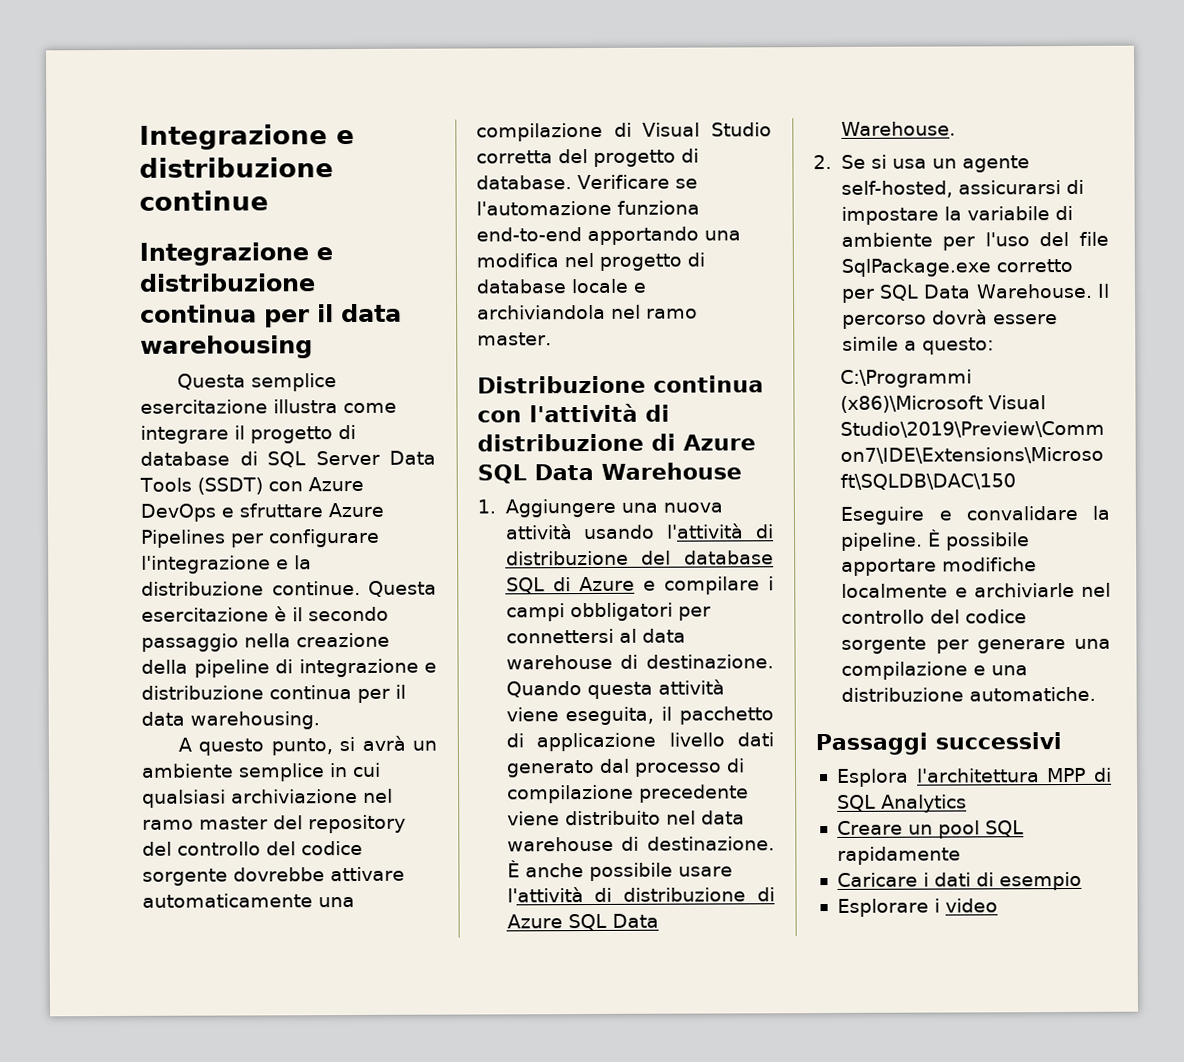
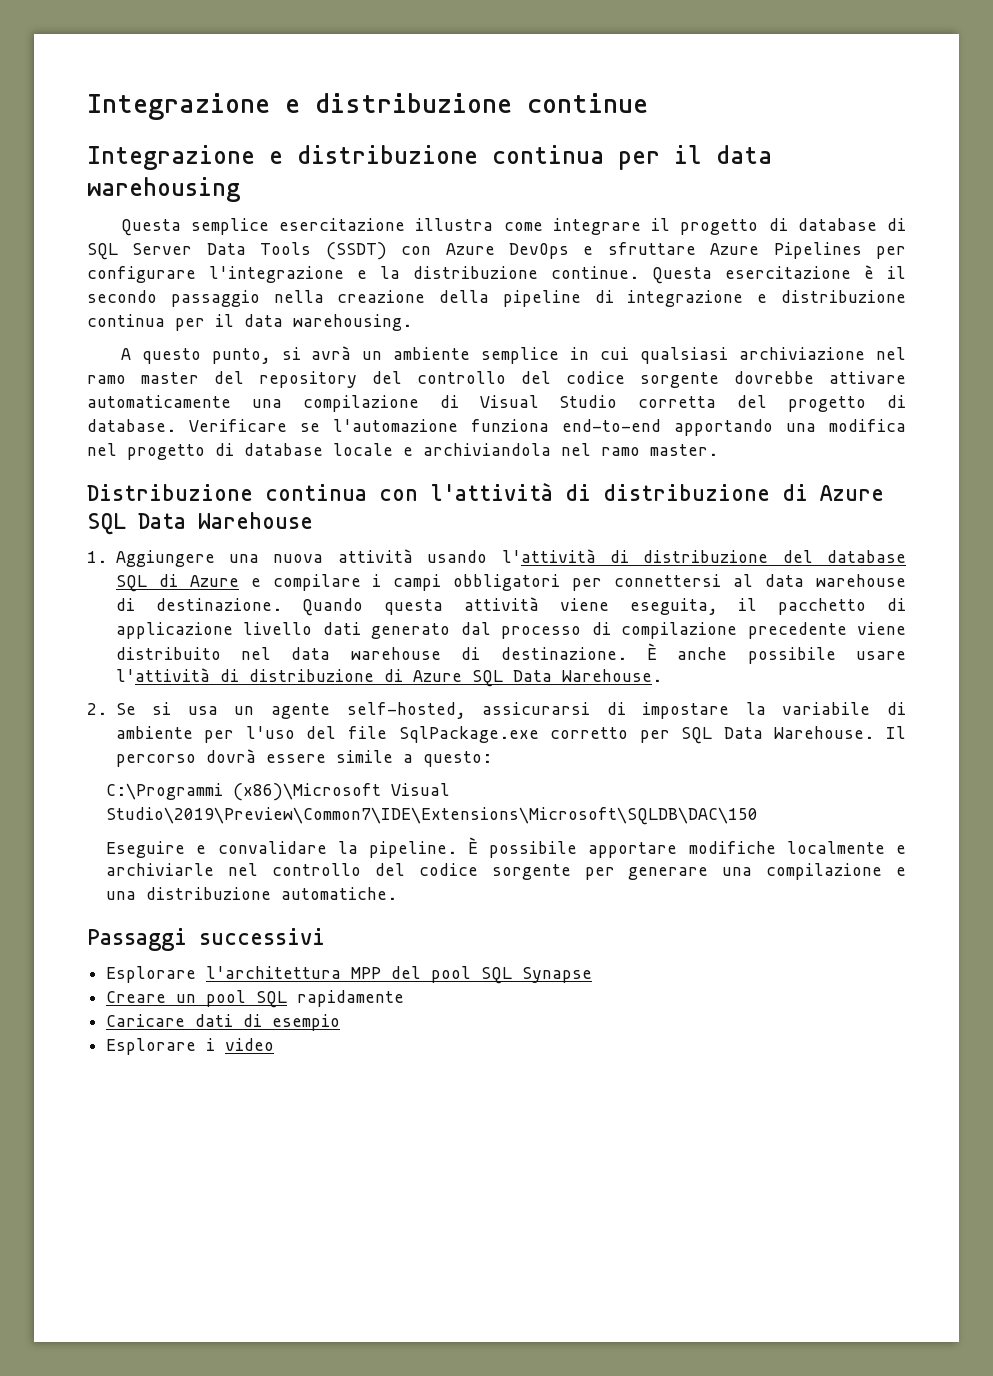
[835,768,909,787] Esplora -> [106,966,197,983] Esplorare
[1093,767,1112,782] [836,794,967,813] di SQL Analytics -> [391,966,593,984] del pool SQL Synapse
[922,872,929,887] i -> (186, 1020) none

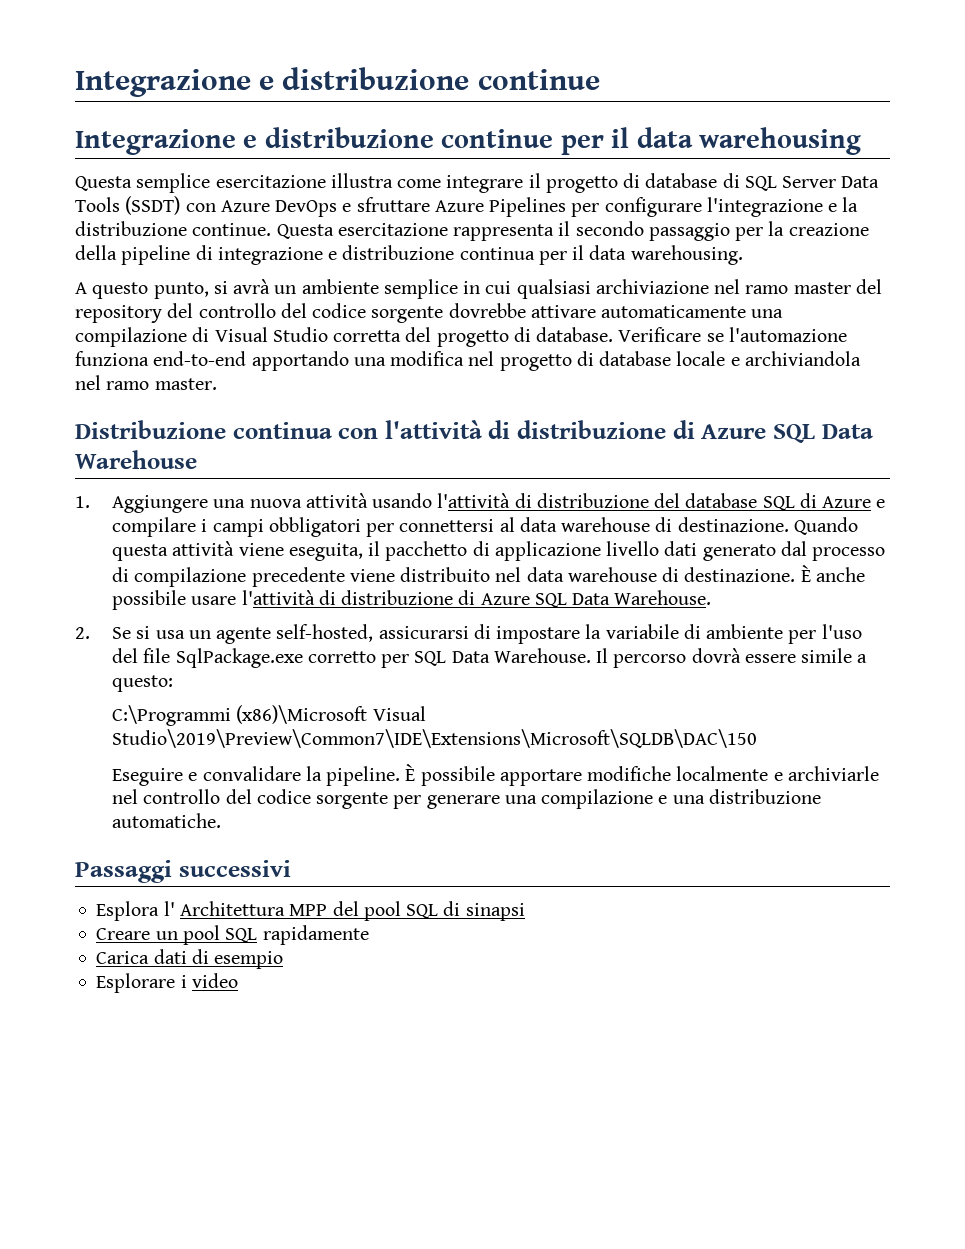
[492,145,604,164] continua -> [441,129,554,148] continue
[864,265,874,279] è -> [453,224,555,241] rappresenta
[273,290,324,303] nella -> [735,221,785,241] per la
[106,966,342,983] Esplorare l'architettura -> [96,901,285,921] Esplora l' Architettura
[522,967,593,983] Synapse -> [443,901,525,921] di sinapsi
[106,1014,186,1027] Caricare -> [96,951,150,964] Carica

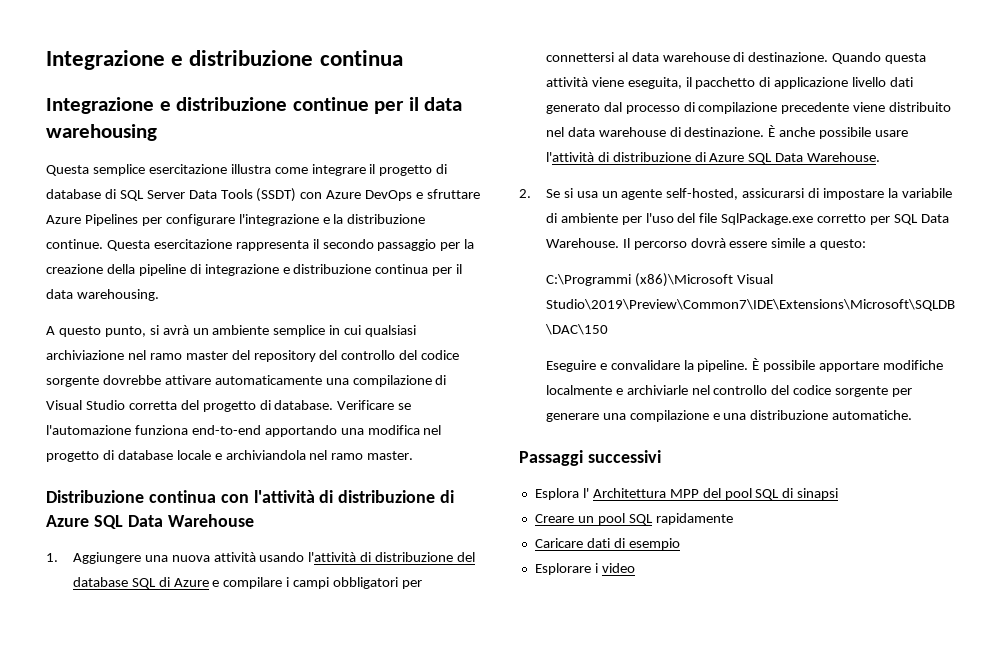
[75,67,600,97] Integrazione e distribuzione continue -> [46,50,403,70] Integrazione e distribuzione continua
[96,951,150,964] Carica -> [534,538,583,548] Caricare

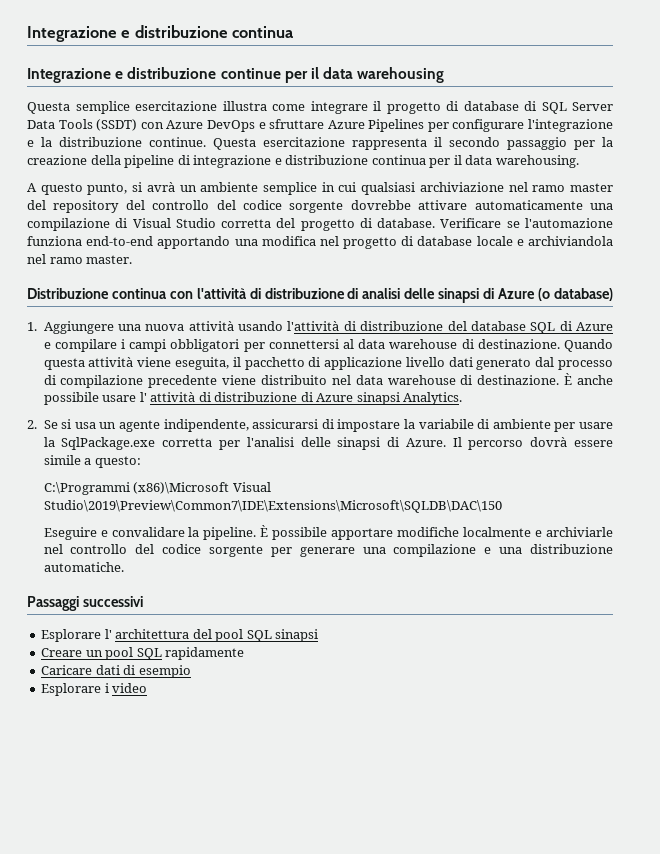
[46,514,254,529] Azure SQL Data Warehouse -> [362,288,613,303] analisi delle sinapsi di Azure (o database)
[545,152,881,164] l'attività di distribuzione di Azure SQL Data Warehouse. -> [139,392,463,405] l' attività di distribuzione di Azure sinapsi Analytics.
[666,188,739,200] self-hosted, -> [163,419,249,432] indipendente,
[645,213,949,225] [545,238,619,248] l'uso del file SqlPackage.exe corretto per SQL Data Warehouse. -> [579,422,613,429] [43,437,446,450] usare la SqlPackage.exe corretta per l'analisi delle sinapsi di Azure.
[534,488,699,500] Esplora l' Architettura MPP -> [41,629,190,642] Esplorare l' architettura
[782,488,794,498] di -> (272, 636) none

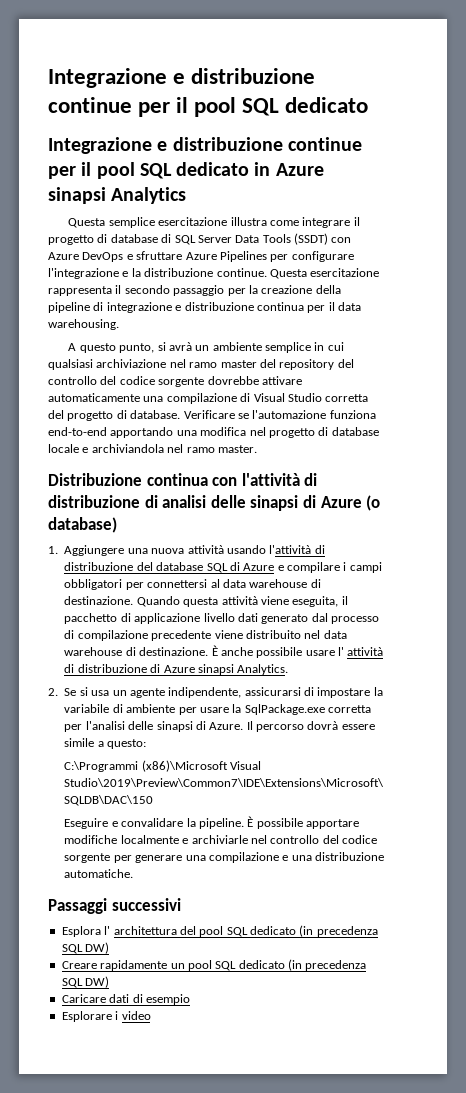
[27,25,295,42] [27,67,445,83] Integrazione e distribuzione continua // Integrazione e distribuzione continue per il data warehousing -> [48,68,316,88] [48,97,369,117] [48,137,362,154] [48,162,324,179] [48,187,187,204] Integrazione e distribuzione continue per il pool SQL dedicato // Integrazione e distribuzione continue per il pool SQL dedicato in Azure sinapsi Analytics
[41,629,102,642] Esplorare -> [61,926,101,937] Esplora
[275,629,319,642] sinapsi -> [250,925,378,937] [61,942,110,954] dedicato (in precedenza SQL DW)
(83, 652) none -> [100,960,168,971] rapidamente
[165,647,245,660] rapidamente -> [238,959,367,971] [61,976,110,988] dedicato (in precedenza SQL DW)

